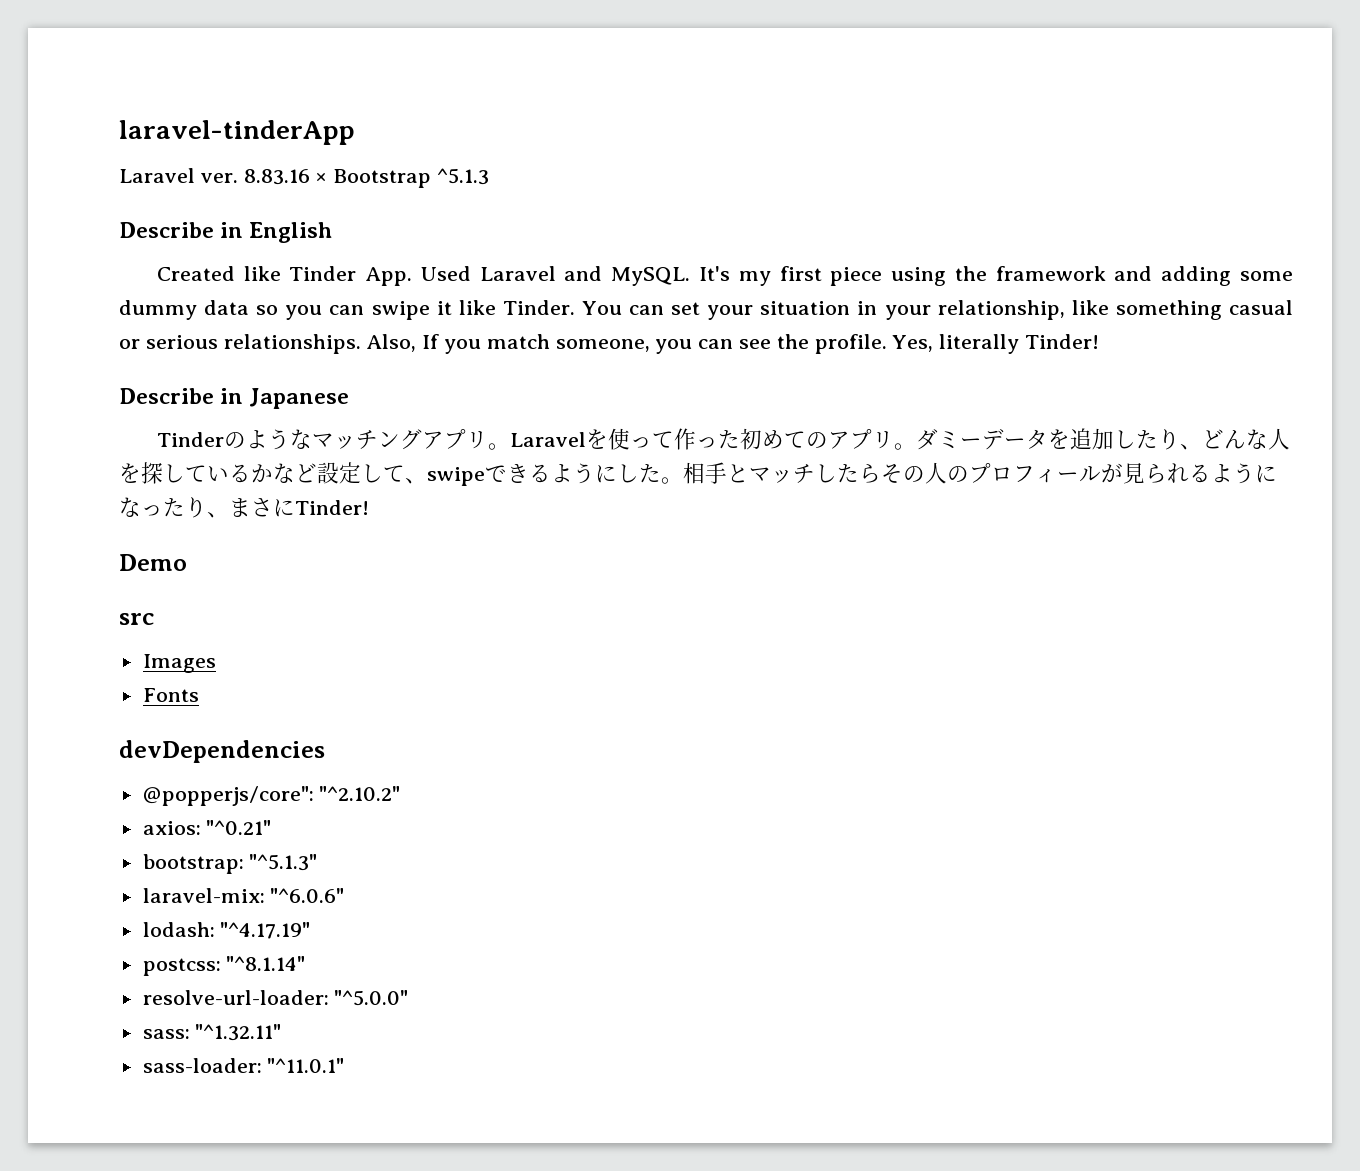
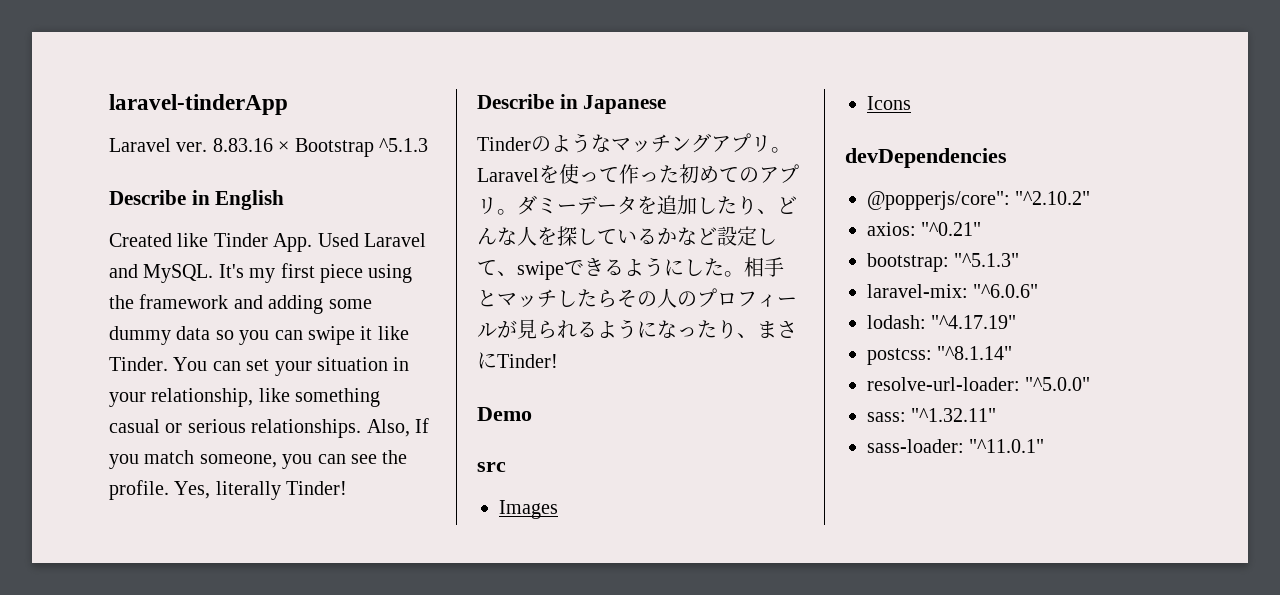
[142,688,199,702] Fonts -> [867,96,911,110] Icons

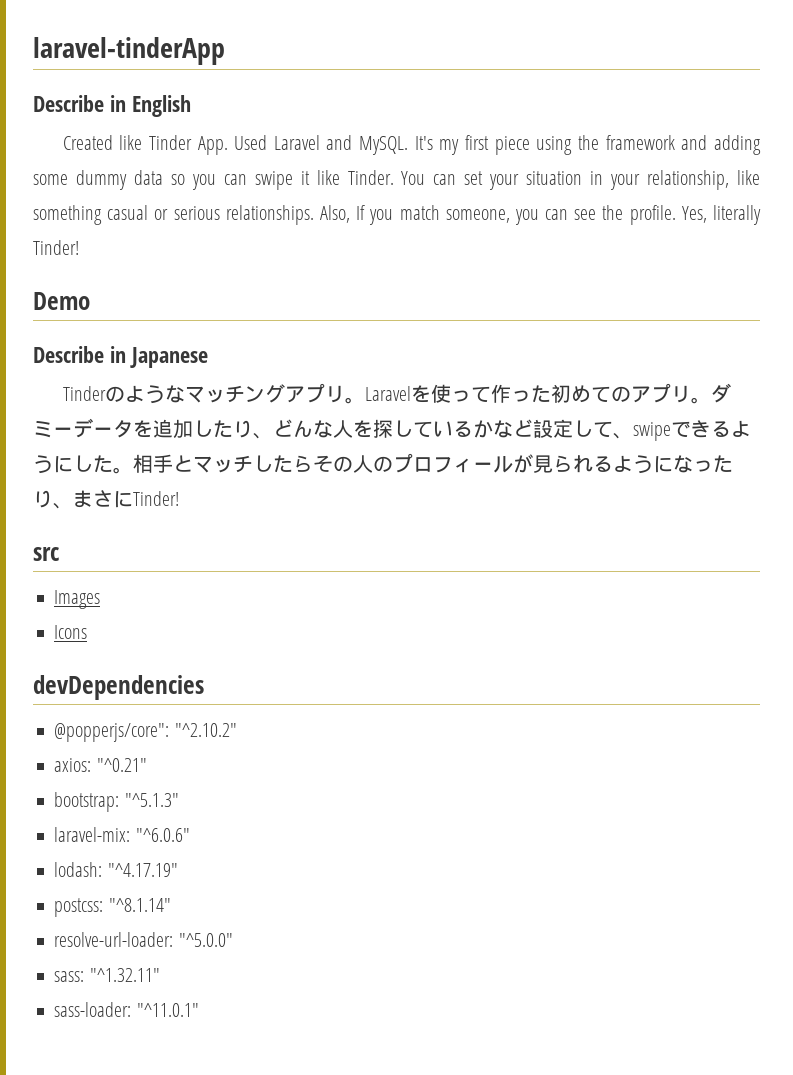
[109,138,428,157] // Laravel ver. 8.83.16 × Bootstrap ^5.1.3 -> (225, 51) none
(348, 488) none -> [33,292,90,310] // Demo
[477,407,532,421] // Demo -> (179, 498) none

